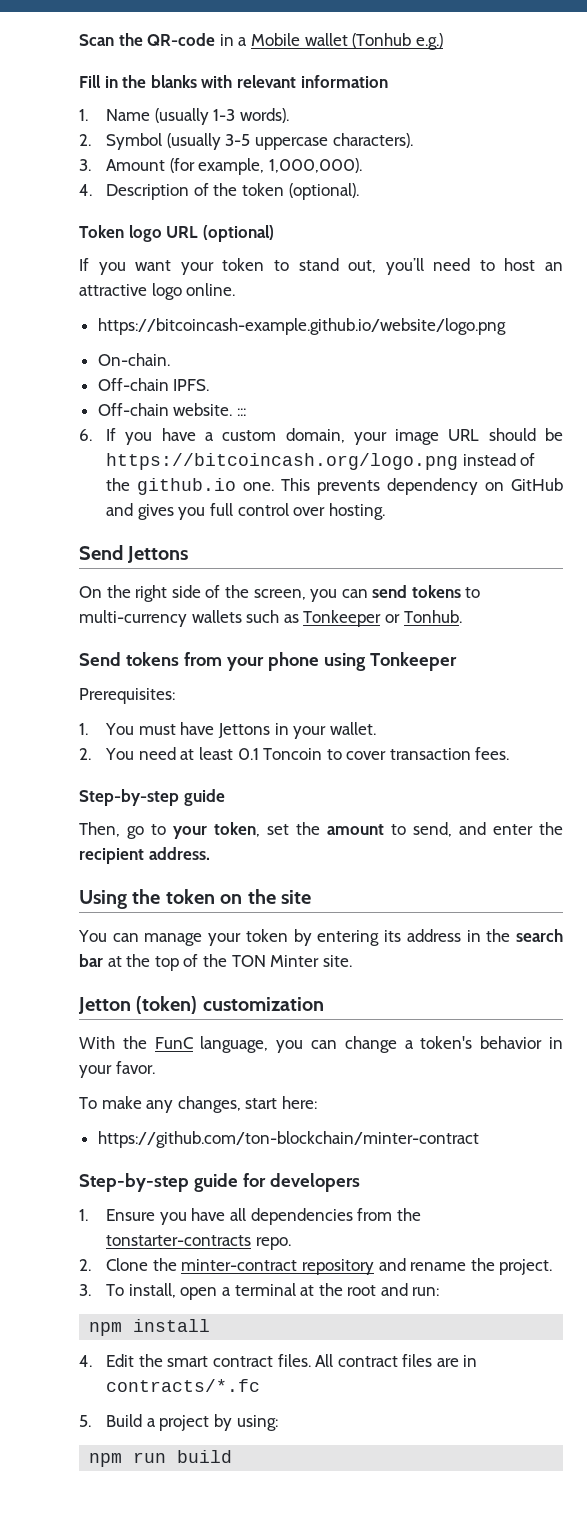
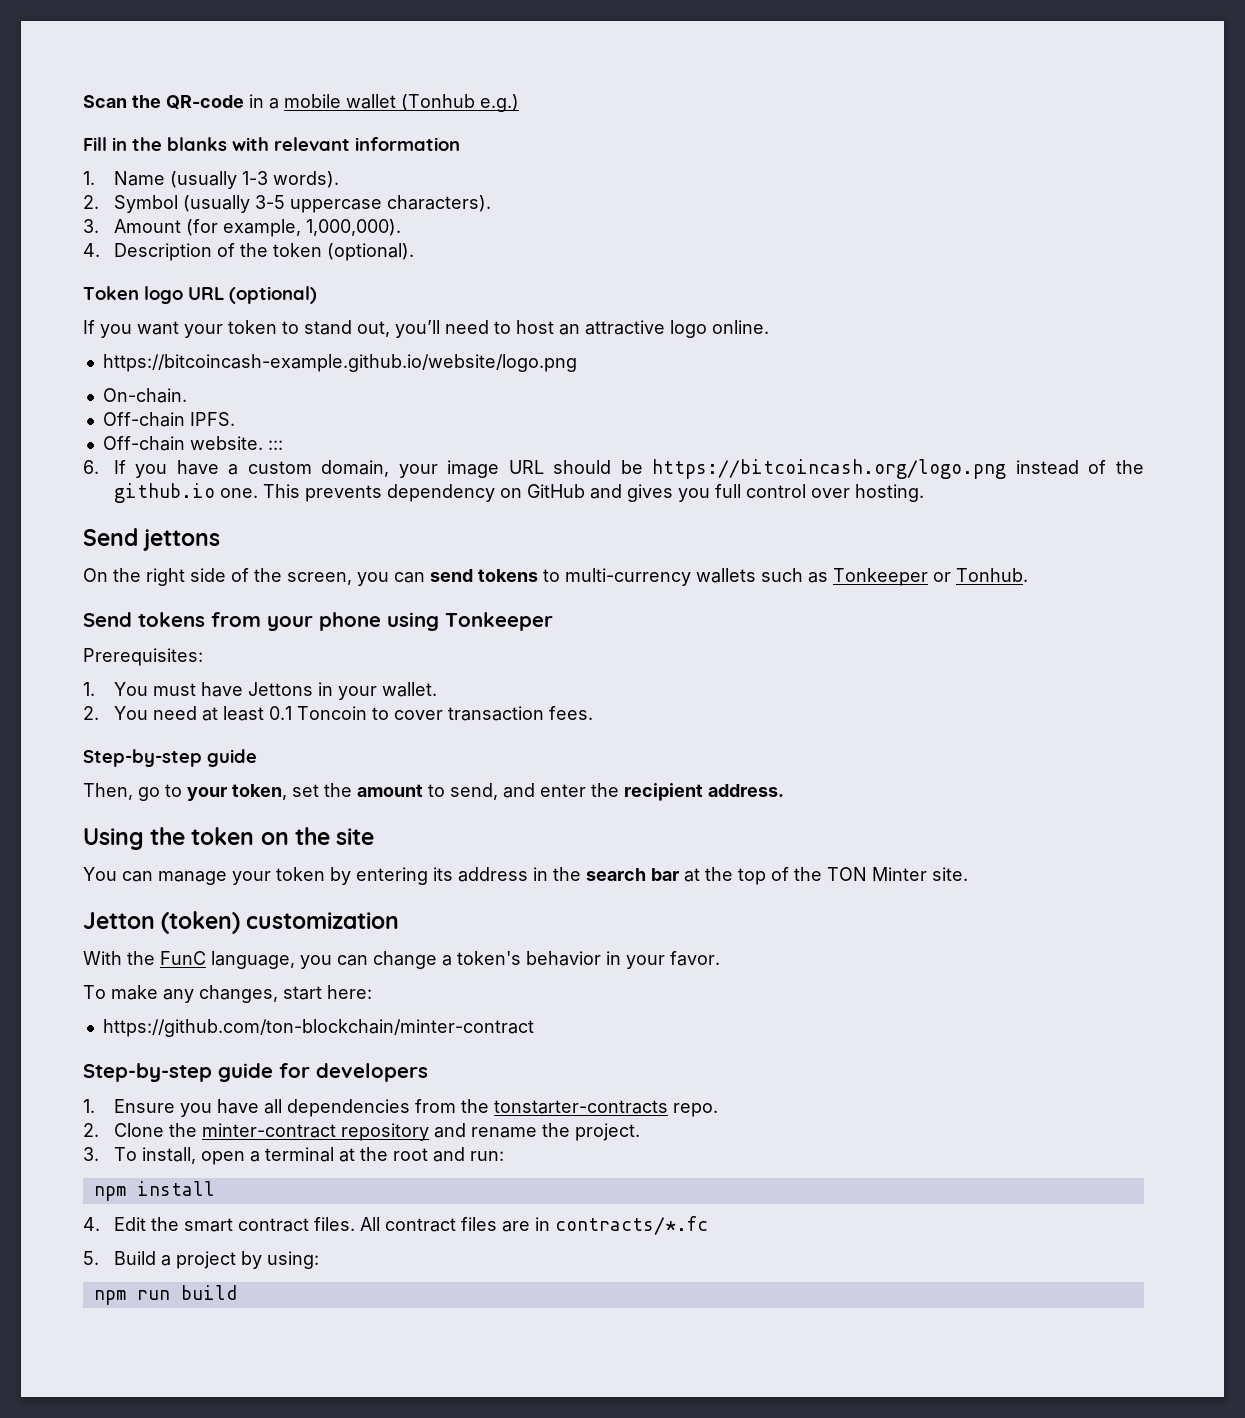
[250,33,300,46] Mobile -> [284,94,341,108] mobile
[127,546,189,563] Jettons -> [143,529,221,551] jettons

